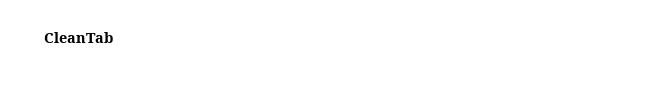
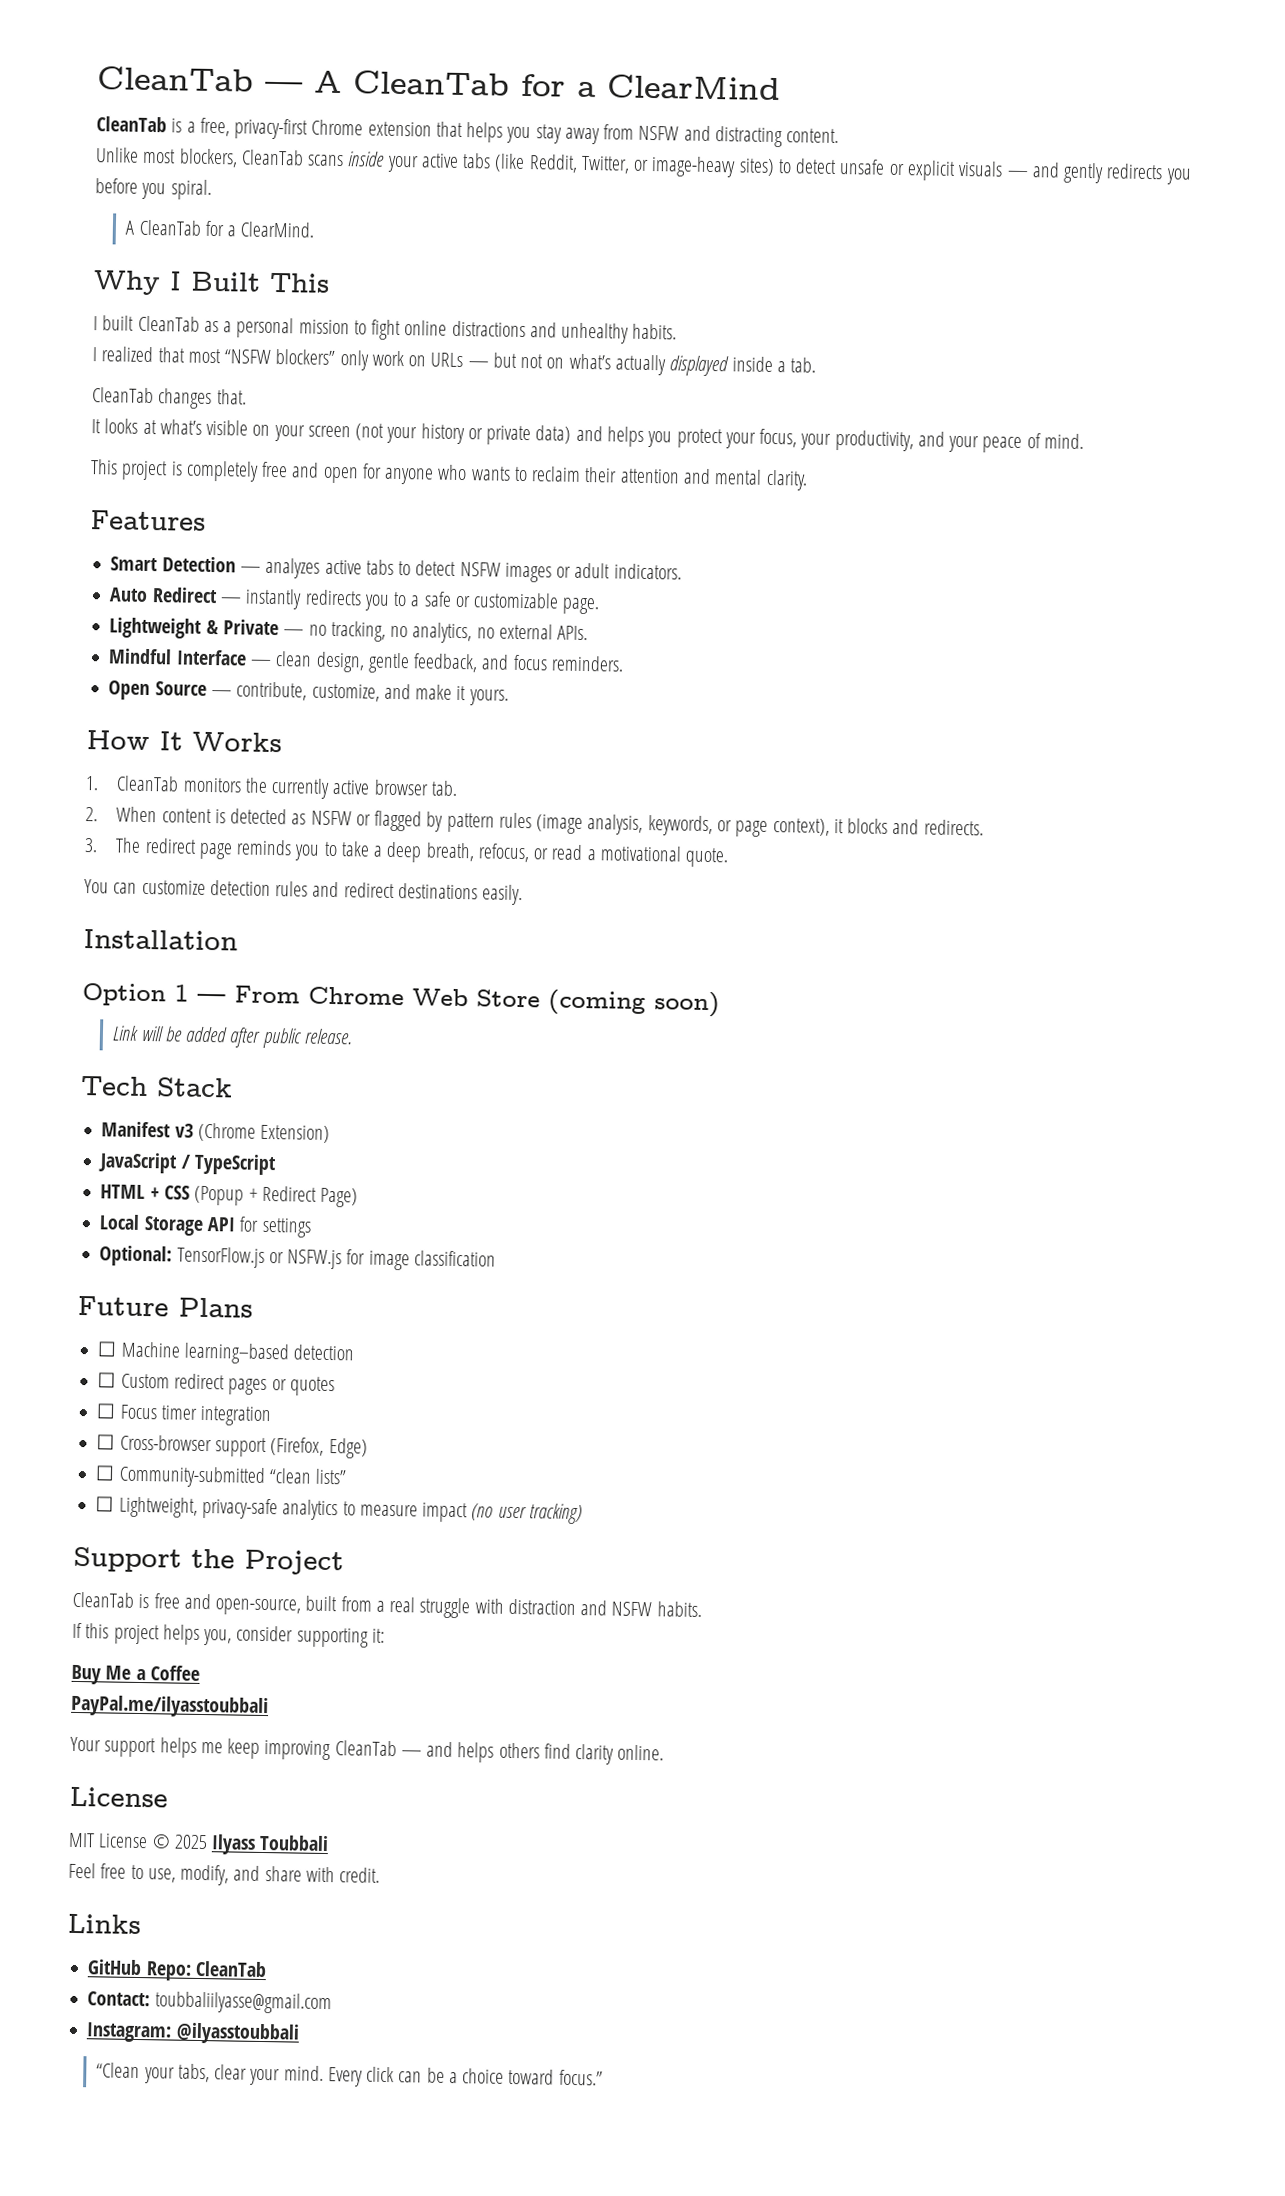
[44,32,113,43] CleanTab -> [97,66,781,101] [96,116,840,148] [95,147,1191,185] [95,178,212,200] [125,219,316,238] [93,270,330,296] [93,315,678,344] [92,346,817,377] [92,387,247,409] [91,418,1084,454] [90,459,809,491] [90,510,206,531] [110,556,682,583] [109,587,601,615] [109,617,589,644] [108,648,624,674] [108,680,509,706] [86,730,282,753] [85,775,458,799] [85,806,984,837] [84,837,730,868] [84,879,524,906] [83,929,238,951] [82,982,720,1018] [112,1025,353,1049] [80,1075,233,1098] [101,1121,331,1143] [98,1152,277,1176] [100,1184,359,1208] [99,1214,312,1238] [99,1245,496,1271] [77,1295,253,1318] [97,1341,355,1365] [97,1372,335,1397] [96,1403,272,1427] [96,1434,368,1459] [95,1465,348,1488] [95,1496,582,1525] [73,1546,344,1576] [72,1591,702,1619] [72,1622,385,1648] [71,1664,200,1685] [71,1694,269,1719] [70,1736,665,1765] [69,1786,168,1808] [68,1832,330,1855] [68,1862,381,1886] [67,1913,141,1935] [87,1959,267,1981] [87,1991,332,2015] [86,2022,300,2045] [96,2062,603,2087] CleanTab — A CleanTab for a ClearMind // CleanTab is a free, privacy-first Chrome extension that helps you stay away from NSFW and distracting content. // Unlike most blockers, CleanTab scans inside your active tabs (like Reddit, Twitter, or image-heavy sites) to detect unsafe or explicit visuals — and gently redirects you before you spiral. // A CleanTab for a ClearMind. // Why I Built This // I built CleanTab as a personal mission to fight online distractions and unhealthy habits. // I realized that most “NSFW blockers” only work on URLs — but not on what’s actually displayed inside a tab. // CleanTab changes that. // It looks at what’s visible on your screen (not your history or private data) and helps you protect your focus, your productivity, and your peace of mind. // This project is completely free and open for anyone who wants to reclaim their attention and mental clarity. // Features // Smart Detection — analyzes active tabs to detect NSFW images or adult indicators. // Auto Redirect — instantly redirects you to a safe or customizable page. // Lightweight & Private — no tracking, no analytics, no external APIs. // Mindful Interface — clean design, gentle feedback, and focus reminders. // Open Source — contribute, customize, and make it yours. // How It Works // 1. CleanTab monitors the currently active browser tab. // 2. When content is detected as NSFW or flagged by pattern rules (image analysis, keywords, or page context), it blocks and redirects. // 3. The redirect page reminds you to take a deep breath, refocus, or read a motivational quote. // You can customize detection rules and redirect destinations easily. // Installation // Option 1 — From Chrome Web Store (coming soon) // Link will be added after public release. // Tech Stack // Manifest v3 (Chrome Extension) // JavaScript / TypeScript // HTML + CSS (Popup + Redirect Page) // Local Storage API for settings // Optional: TensorFlow.js or NSFW.js for image classification // Future Plans // ☐ Machine learning–based detection // ☐ Custom redirect pages or quotes // ☐ Focus timer integration // ☐ Cross-browser support (Firefox, Edge) // ☐ Community-submitted “clean lists” // ☐ Lightweight, privacy-safe analytics to measure impact (no user tracking) // Support the Project // CleanTab is free and open-source, built from a real struggle with distraction and NSFW habits. // If this project helps you, consider supporting it: // Buy Me a Coffee // PayPal.me/ilyasstoubbali // Your support helps me keep improving CleanTab — and helps others find clarity online. // License // MIT License © 2025 Ilyass Toubbali // Feel free to use, modify, and share with credit. // Links // GitHub Repo: CleanTab // Contact: toubbaliilyasse@gmail.com // Instagram: @ilyasstoubbali // “Clean your tabs, clear your mind. Every click can be a choice toward focus.”

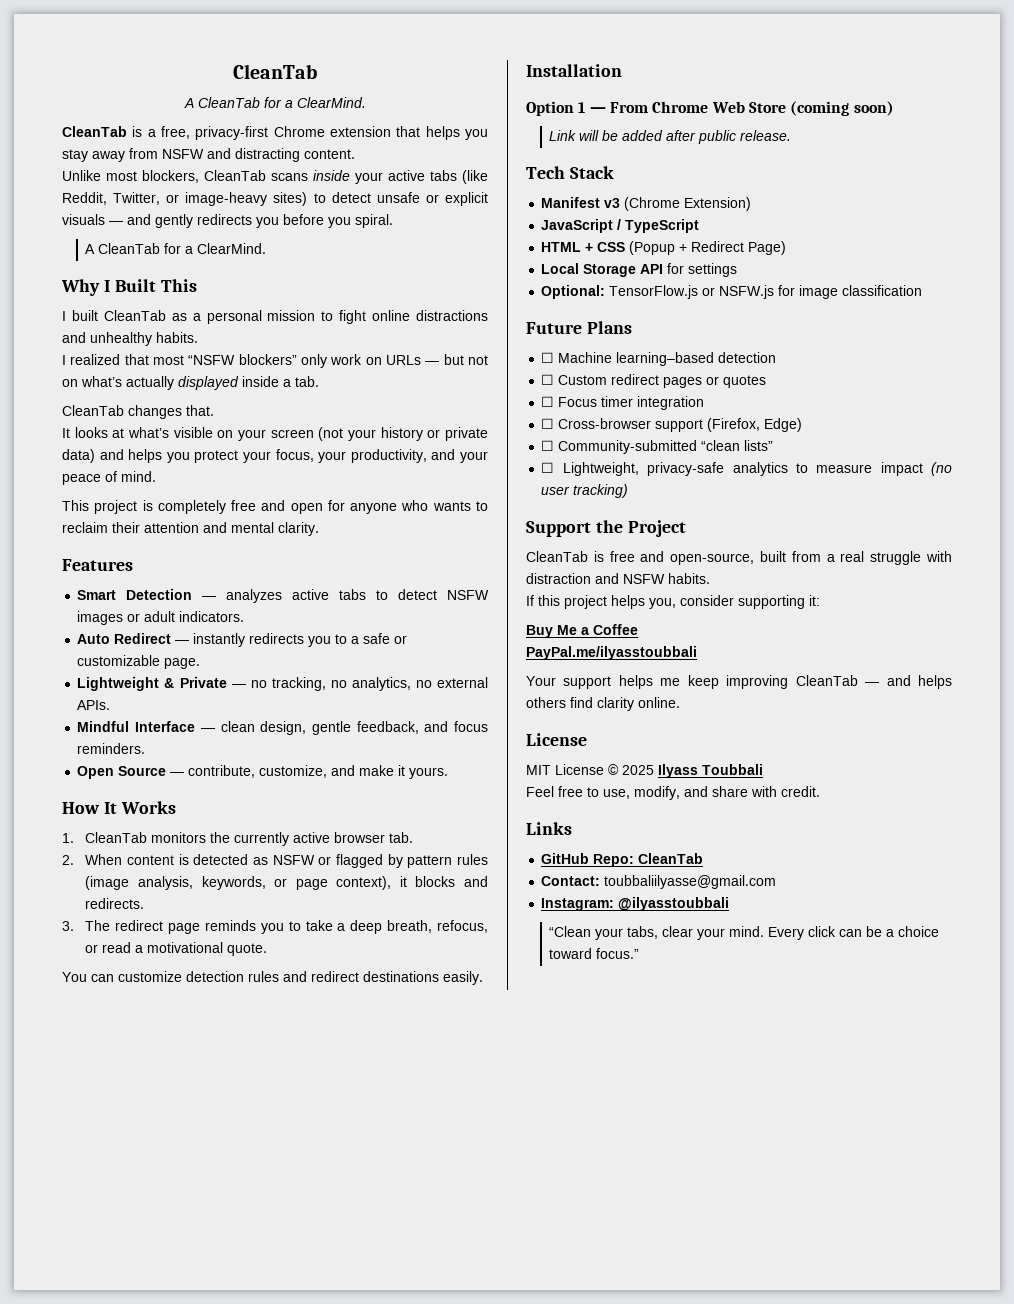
[97,66,781,101] CleanTab — A CleanTab for a ClearMind -> [233,64,317,79] [183,97,366,108] CleanTab // A CleanTab for a ClearMind.

